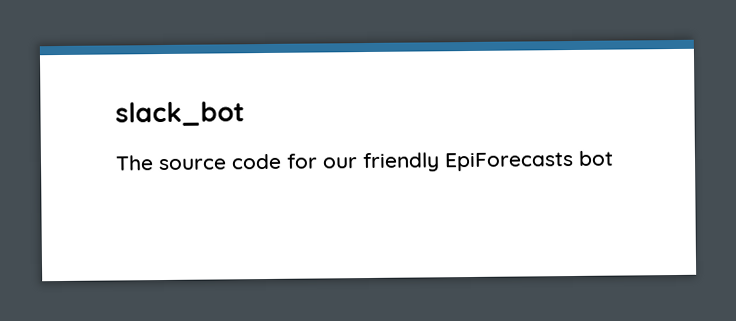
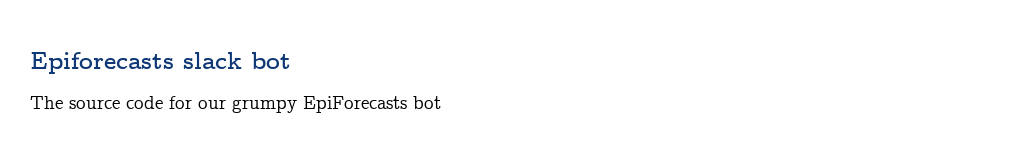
[115,101,245,127] slack_bot -> [30,52,291,74] Epiforecasts slack bot
[362,152,440,173] friendly -> [232,99,297,113] grumpy

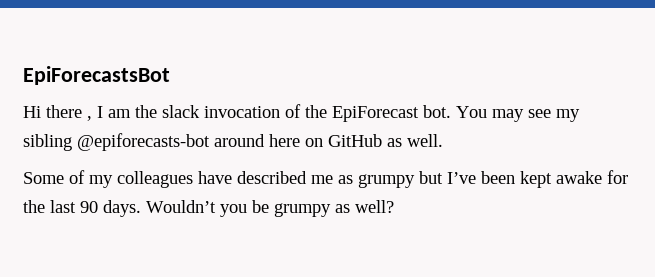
[30,52,291,74] [30,96,441,113] Epiforecasts slack bot // The source code for our grumpy EpiForecasts bot -> [23,66,170,85] [23,104,580,122] [23,133,443,151] [23,170,628,188] [23,200,394,217] EpiForecastsBot // Hi there , I am the slack invocation of the EpiForecast bot. You may see my sibling @epiforecasts-bot around here on GitHub as well. // Some of my colleagues have described me as grumpy but I’ve been kept awake for the last 90 days. Wouldn’t you be grumpy as well?

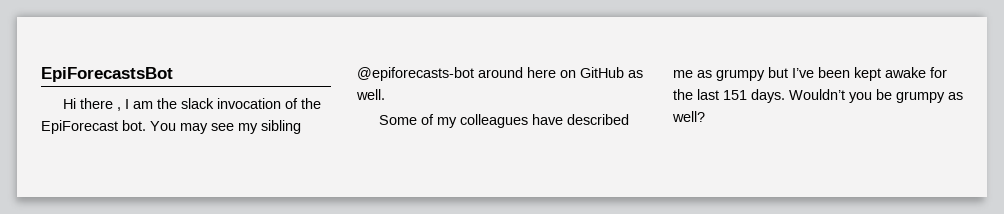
[80,201,98,213] 90 -> [723,90,747,100] 151

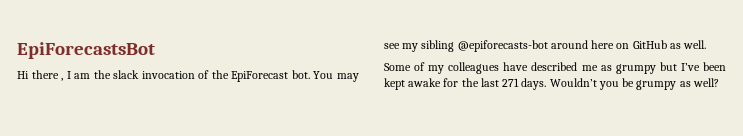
[723,90,747,100] 151 -> [502,78,520,87] 271

